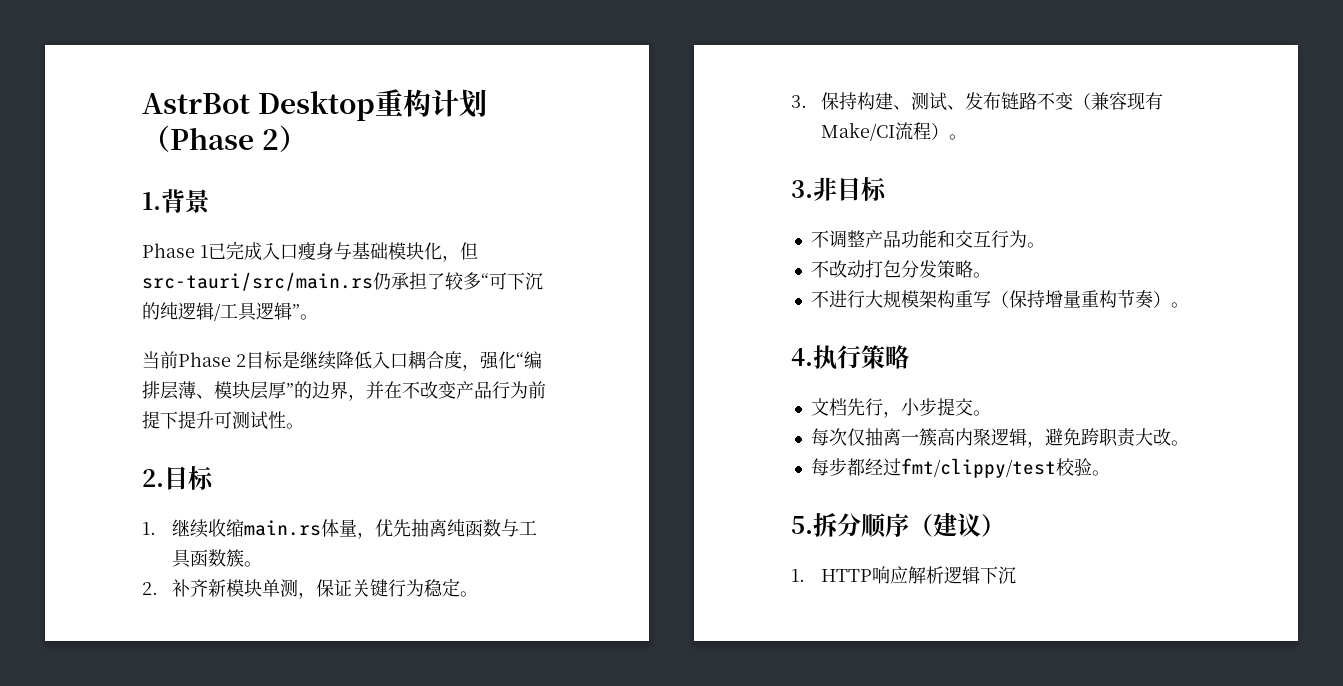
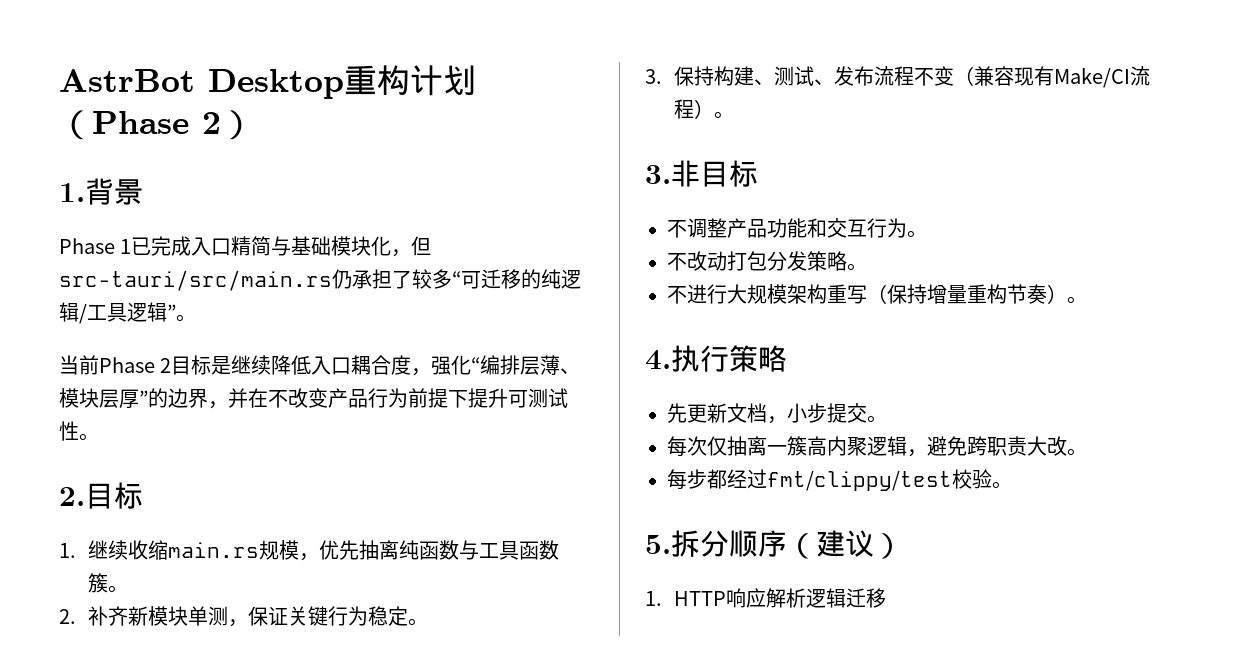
[298,242,334,260] 瘦身 -> [231,236,272,256] 精简
[507,272,543,290] 下沉 -> [481,269,521,289] 迁移
[320,519,357,537] 体量 -> [258,540,299,560] 规模
[1000,92,1037,110] 链路 -> [873,66,914,86] 流程
[810,398,883,416] 文档先行 -> [667,403,767,423] 先更新文档
[979,566,1016,584] 下沉 -> [845,588,886,608] 迁移

